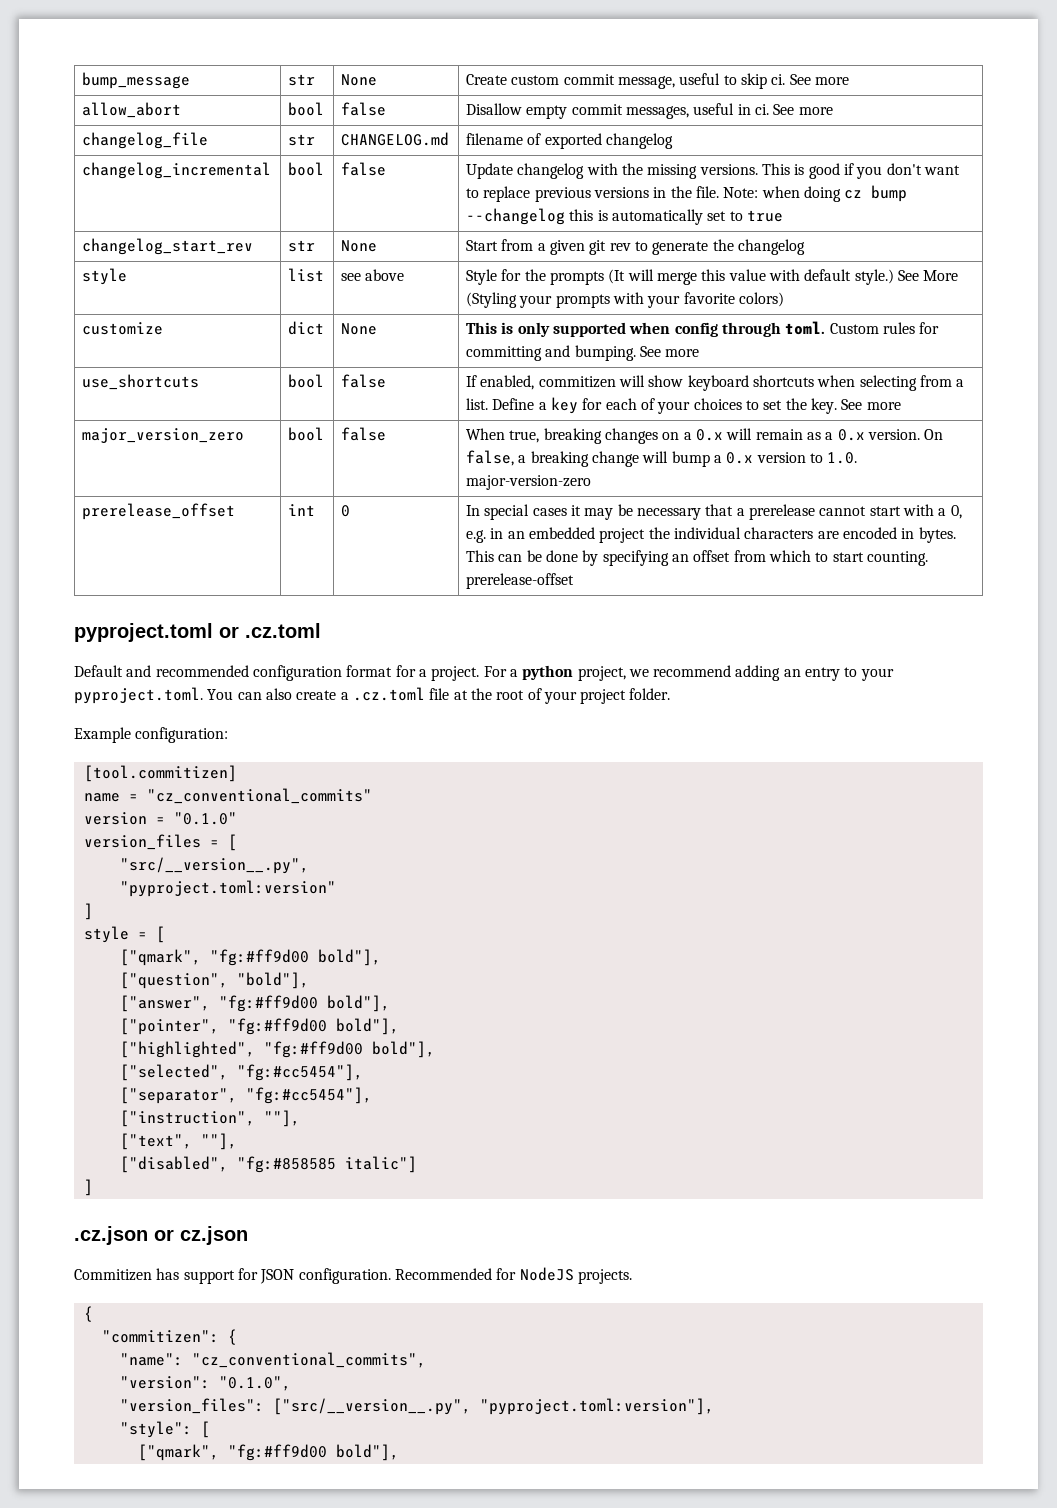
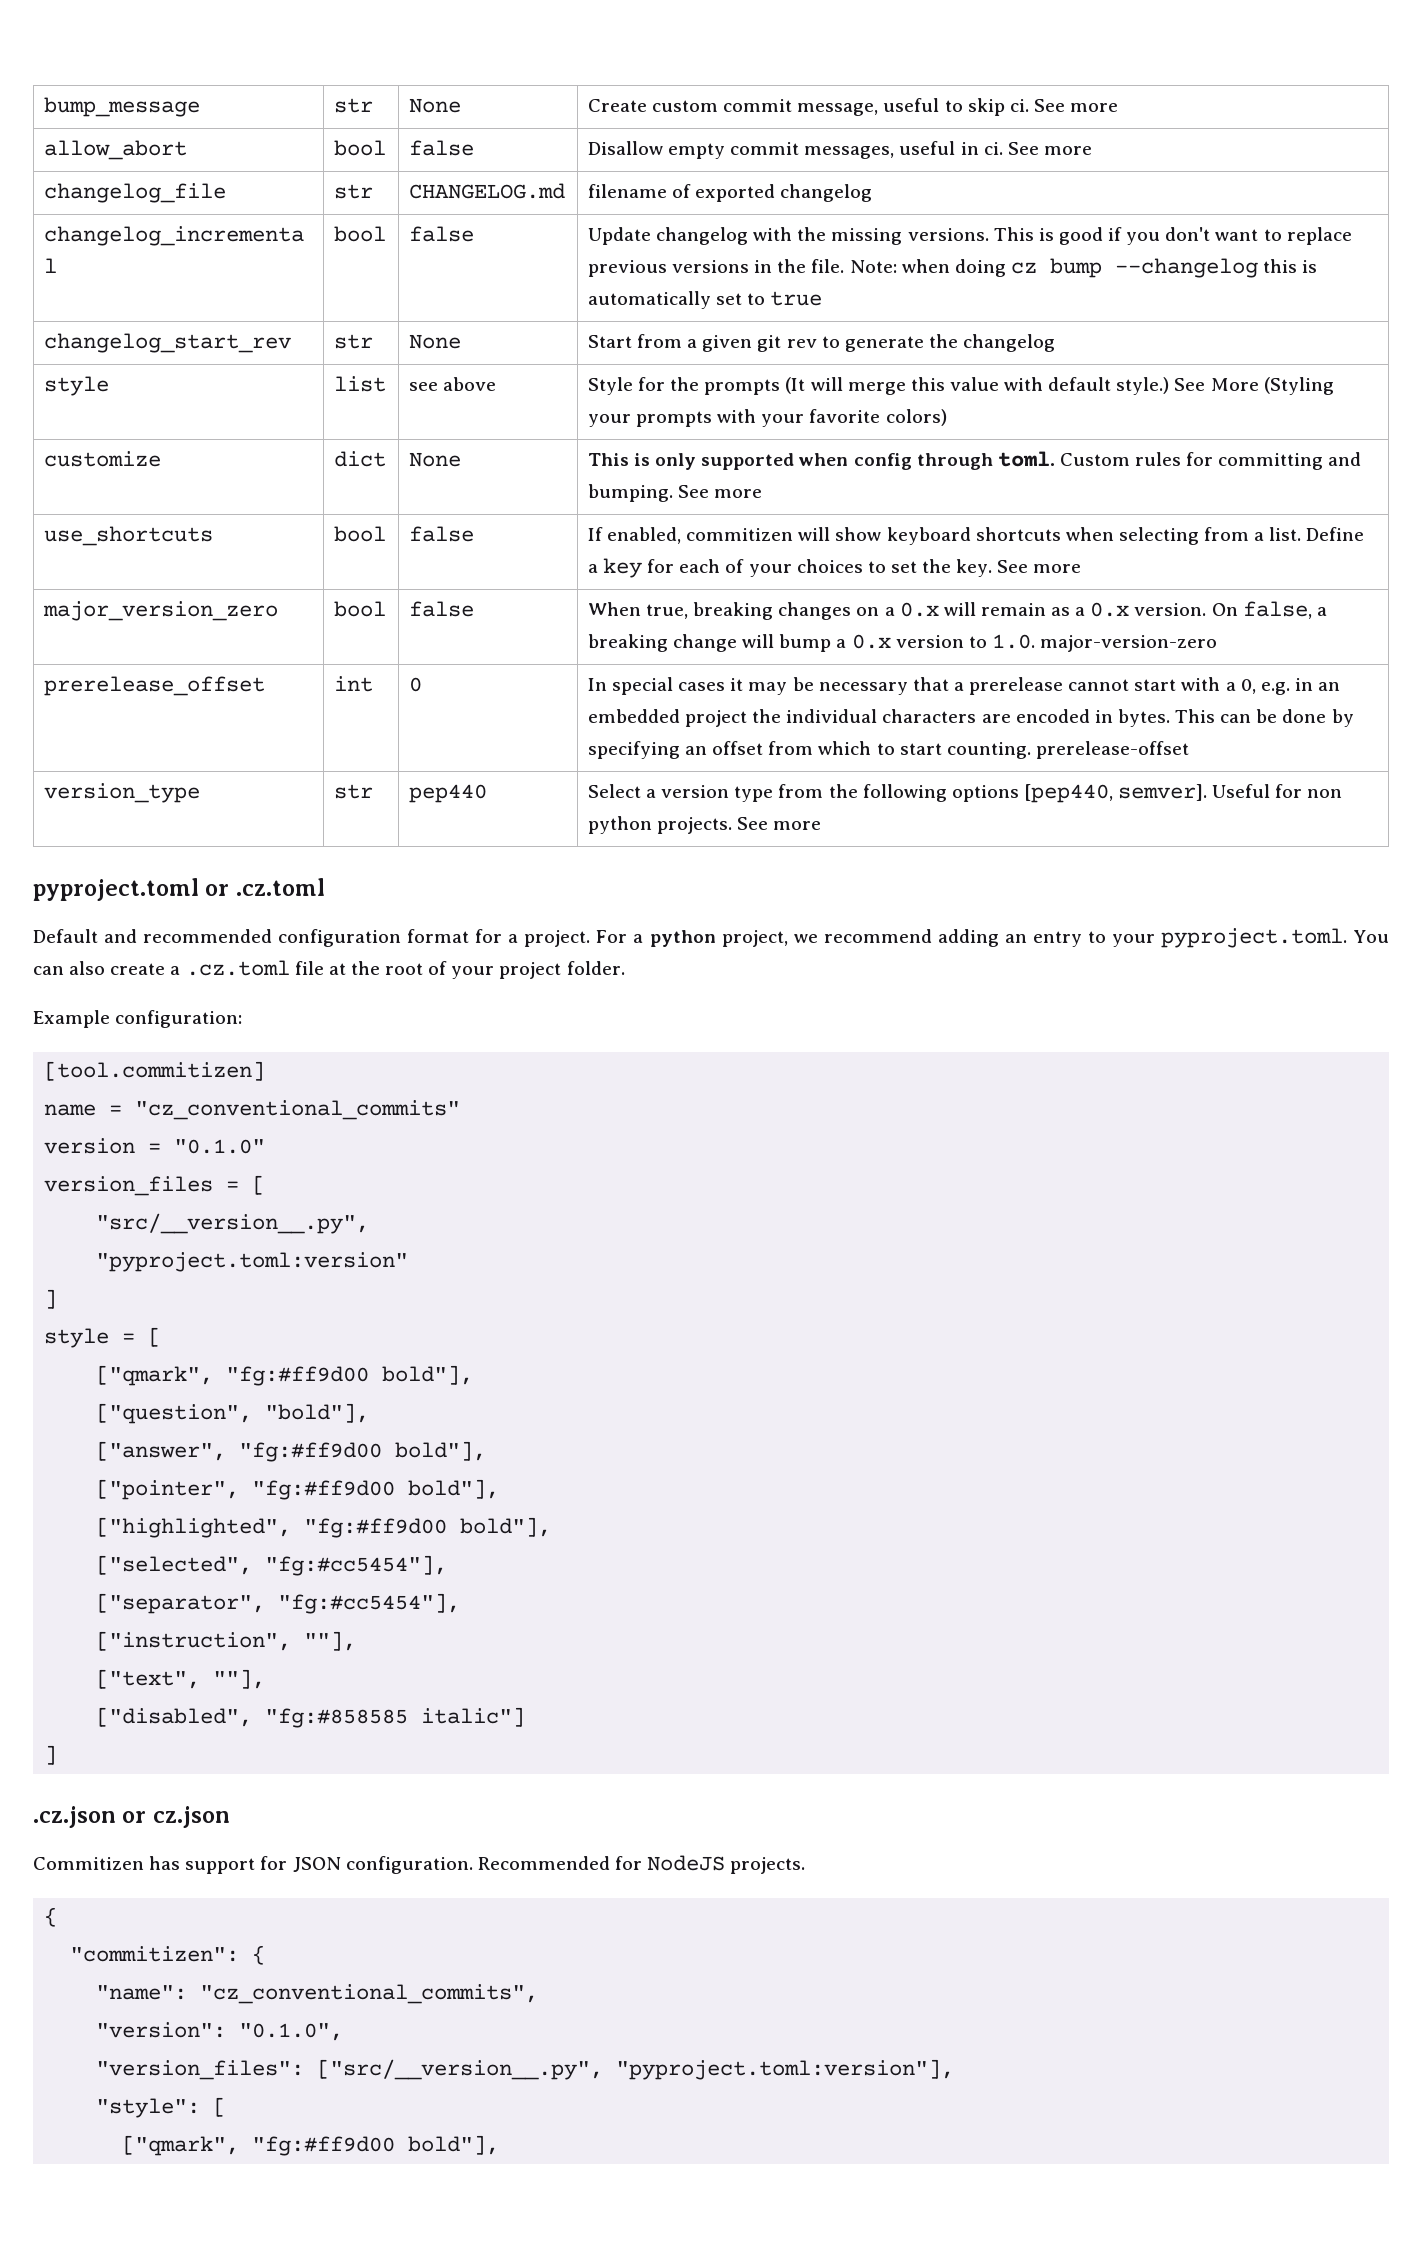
(575, 581) none -> [43,783,200,803] [333,784,373,799] [408,784,487,803] [587,784,1343,803] [587,816,822,834] // version_type | str | pep440 | Select a version type from the following options [pep440, semver]. Useful for non python projects. See more

